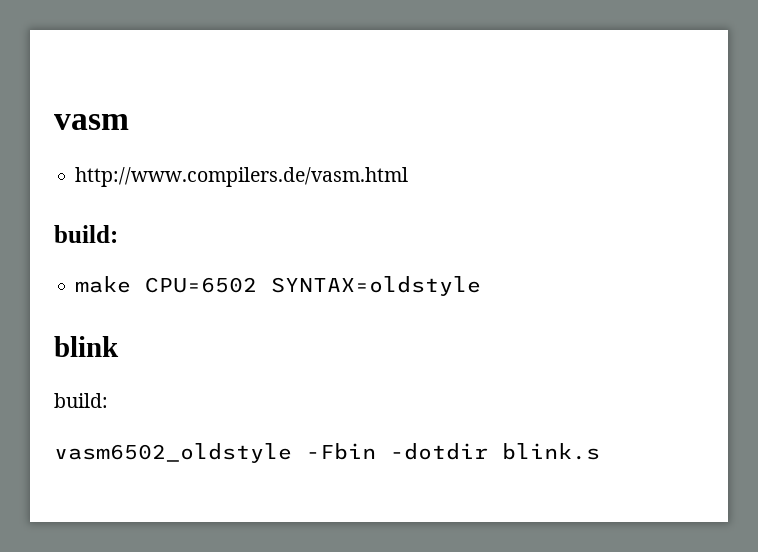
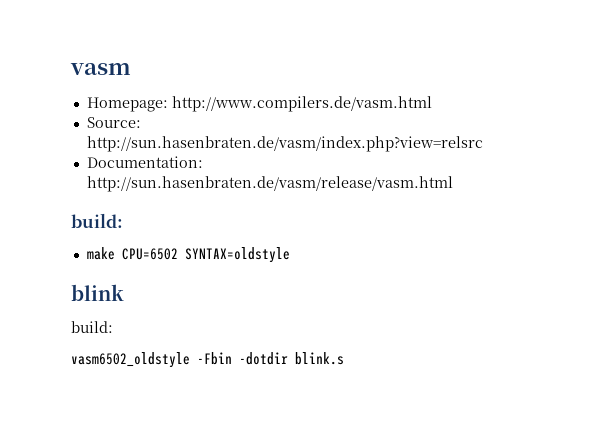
(129, 122) none -> [86,97,168,112] Homepage:
(409, 177) none -> [86,117,141,128] [86,136,483,152] [86,156,203,168] [86,176,453,192] // Source: http://sun.hasenbraten.de/vasm/index.php?view=relsrc // Documentation: http://sun.hasenbraten.de/vasm/release/vasm.html

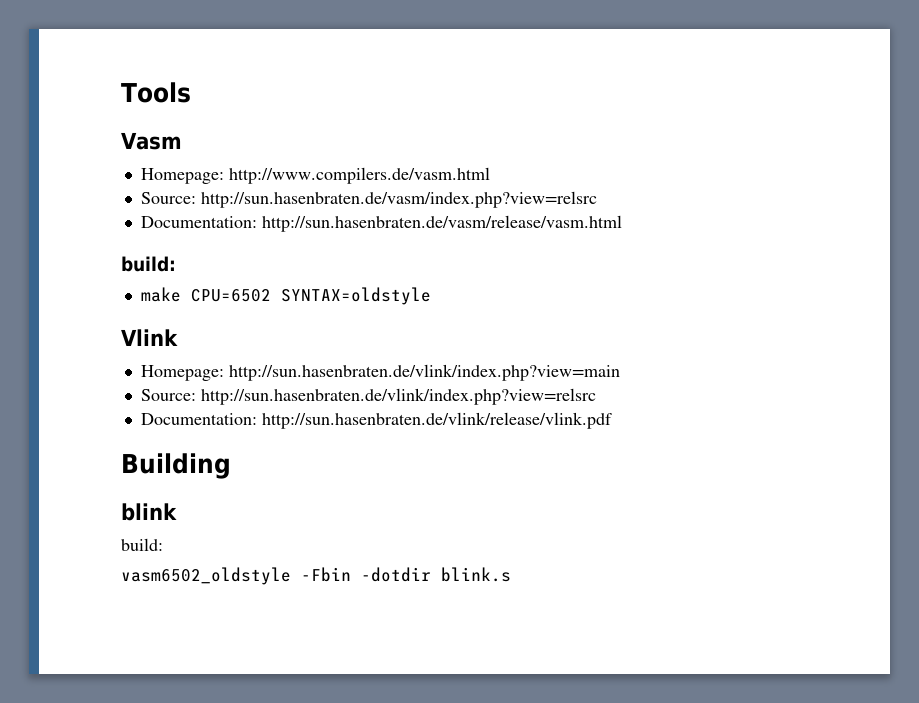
[70,63,131,75] vasm -> [121,82,191,103] [121,132,182,150] Tools // Vasm
(290, 255) none -> [121,329,178,346] [140,364,620,381] [140,388,596,405] [140,412,612,429] [121,453,231,479] // Vlink // Homepage: http://sun.hasenbraten.de/vlink/index.php?view=main // Source: http://sun.hasenbraten.de/vlink/index.php?view=relsrc // Documentation: http://sun.hasenbraten.de/vlink/release/vlink.pdf // Building

